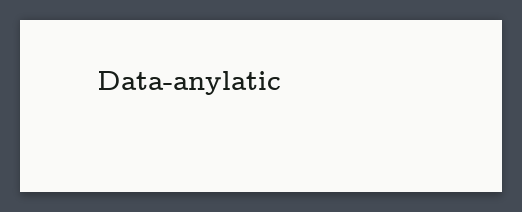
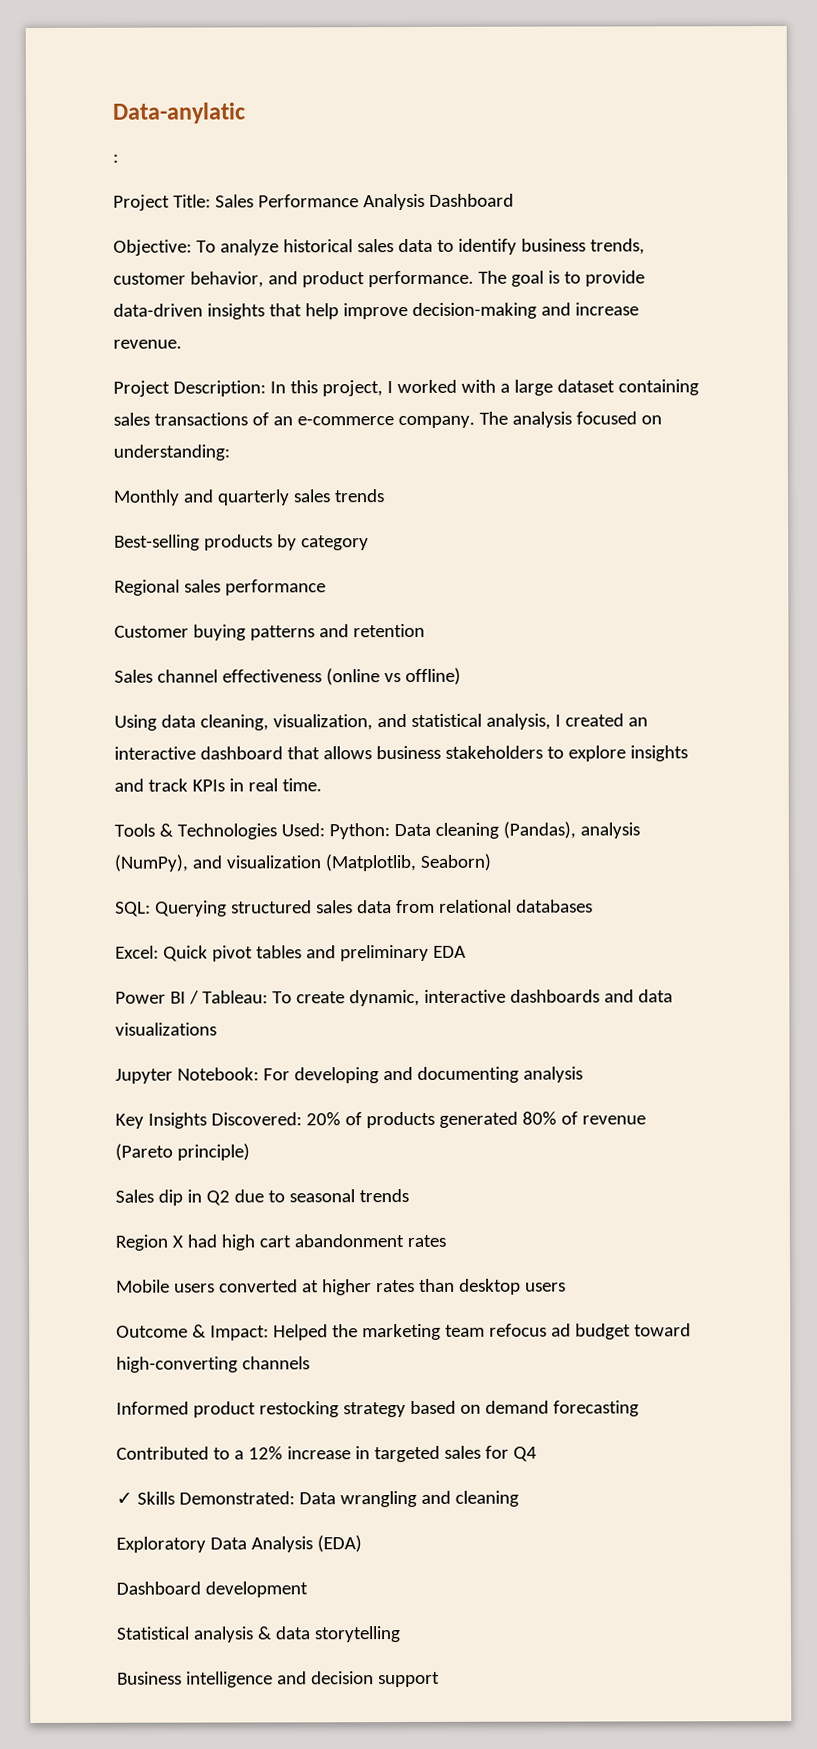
(281, 83) none -> [113,153,119,163] [113,193,514,211] [113,238,645,256] [113,270,645,288] [113,302,639,320] [113,339,182,349] [113,379,699,397] [113,411,662,429] [113,444,230,461] [113,489,385,506] [114,534,369,551] [114,579,326,596] [114,623,425,641] [114,667,461,686] [114,713,648,731] [114,745,688,762] [114,778,322,792] [114,821,640,840] [114,853,491,872] [115,899,593,917] [115,944,466,962] [115,989,673,1007] [115,1022,217,1036] [115,1066,583,1084] [115,1111,646,1129] [115,1143,250,1161] [115,1189,409,1206] [115,1234,446,1251] [116,1278,566,1296] [116,1323,691,1341] [116,1356,310,1373] [116,1400,639,1418] [116,1445,537,1463] [116,1490,519,1508] [116,1535,362,1553] [116,1581,308,1598] [116,1626,401,1643] [117,1671,440,1688] // : // Project Title: Sales Performance Analysis Dashboard // Objective: To analyze historical sales data to identify business trends, customer behavior, and product performance. The goal is to provide data-driven insights that help improve decision-making and increase revenue. // Project Description: In this project, I worked with a large dataset containing sales transactions of an e-commerce company. The analysis focused on understanding: // Monthly and quarterly sales trends // Best-selling products by category // Regional sales performance // Customer buying patterns and retention // Sales channel effectiveness (online vs offline) // Using data cleaning, visualization, and statistical analysis, I created an interactive dashboard that allows business stakeholders to explore insights and track KPIs in real time. // Tools & Technologies Used: Python: Data cleaning (Pandas), analysis (NumPy), and visualization (Matplotlib, Seaborn) // SQL: Querying structured sales data from relational databases // Excel: Quick pivot tables and preliminary EDA // Power BI / Tableau: To create dynamic, interactive dashboards and data visualizations // Jupyter Notebook: For developing and documenting analysis // Key Insights Discovered: 20% of products generated 80% of revenue (Pareto principle) // Sales dip in Q2 due to seasonal trends // Region X had high cart abandonment rates // Mobile users converted at higher rates than desktop users // Outcome & Impact: Helped the marketing team refocus ad budget toward high-converting channels // Informed product restocking strategy based on demand forecasting // Contributed to a 12% increase in targeted sales for Q4 // ✓ Skills Demonstrated: Data wrangling and cleaning // Exploratory Data Analysis (EDA) // Dashboard development // Statistical analysis & data storytelling // Business intelligence and decision support

